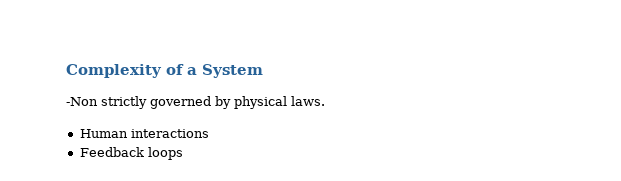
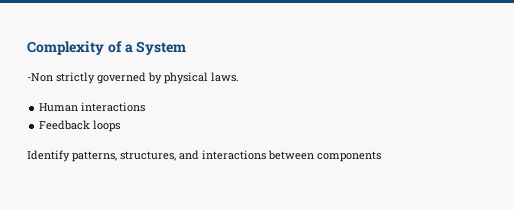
(183, 153) none -> [27,150,381,162] // Identify patterns, structures, and interactions between components

